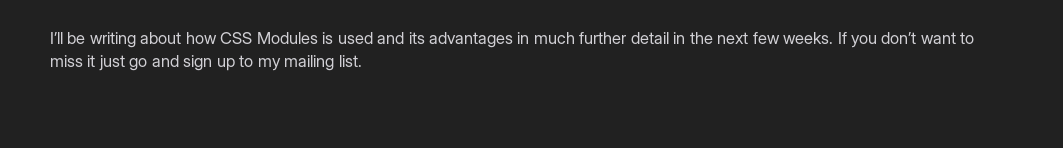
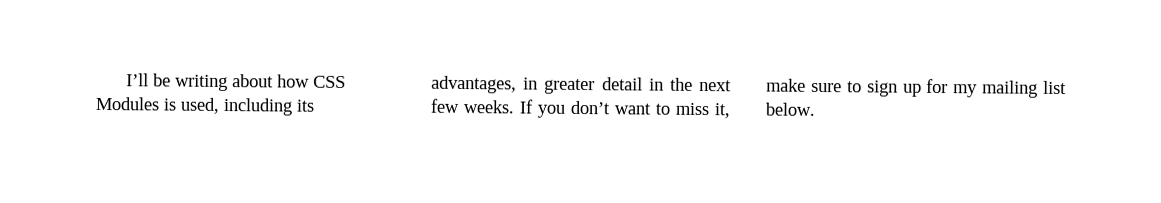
[337,32,627,48] used and its advantages in much further -> [180,97,315,116] [431,75,596,95] used, including its advantages, in greater
[87,55,179,71] it just go and -> [714,103,730,119] [766,78,862,93] it, make sure to
[239,55,254,67] to -> [926,78,949,94] for
[338,55,362,67] list. -> [1043,80,1067,95] [765,102,815,116] list below.

